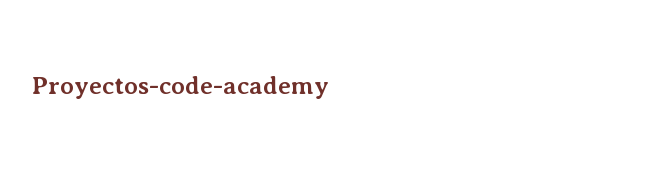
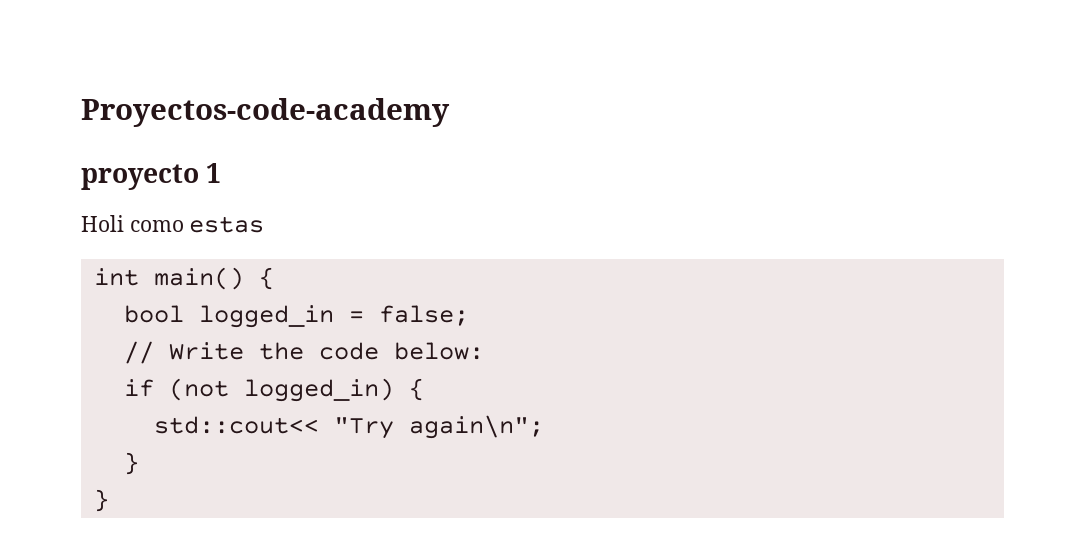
(329, 87) none -> [81,163,222,190] [81,215,265,233] [93,267,274,290] [123,305,469,328] [123,341,484,364] [123,378,424,402] [153,415,544,439] [123,452,139,475] [93,489,109,512] // proyecto 1 // Holi como estas // int main() { // bool logged_in = false; // // Write the code below: // if (not logged_in) { // std::cout<< "Try again\n"; // } // }

